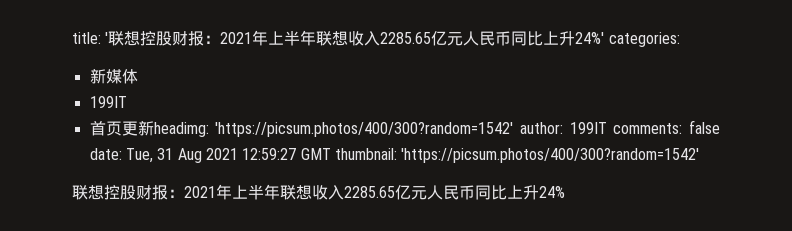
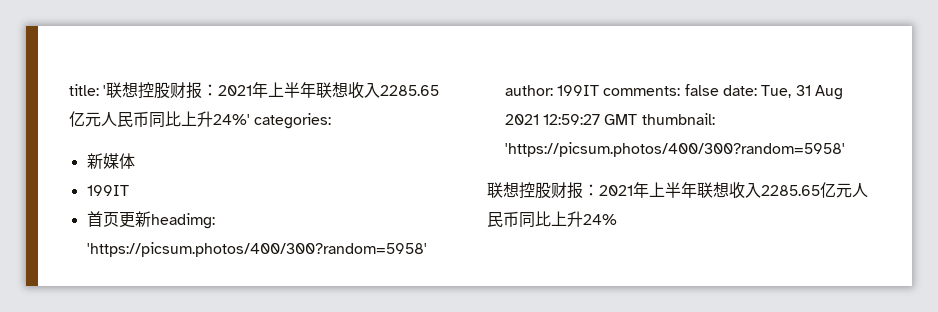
[215,122,514,137] 'https://picsum.photos/400/300?random=1542' -> [86,242,427,257] 'https://picsum.photos/400/300?random=5958'
[401,148,700,163] 'https://picsum.photos/400/300?random=1542' -> [504,142,845,157] 'https://picsum.photos/400/300?random=5958'

